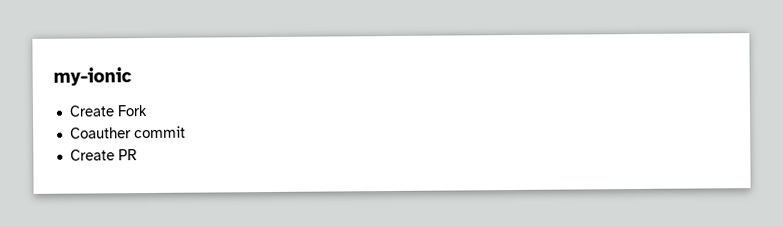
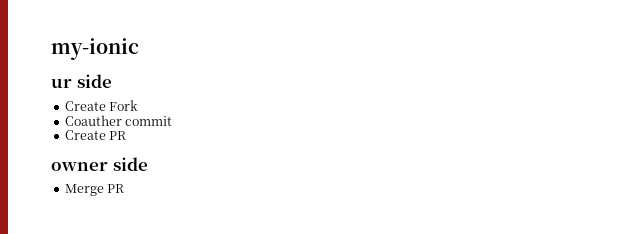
(132, 76) none -> [51,74,112,88] // ur side
(137, 155) none -> [51,157,148,171] [64,184,125,196] // owner side // Merge PR

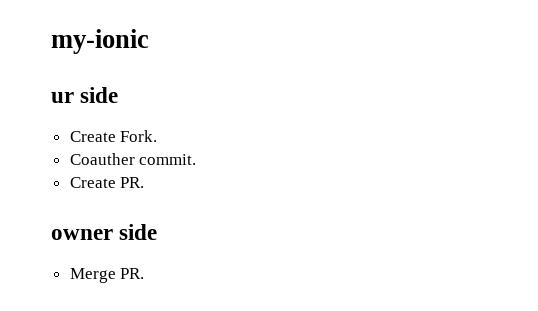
[109,100,139,111] Fork -> [120,130,158,142] Fork.
[125,116,173,126] [64,130,127,140] commit // Create PR -> [139,154,197,165] [69,177,145,188] commit. // Create PR.
[107,184,125,193] PR -> [120,268,145,279] PR.

